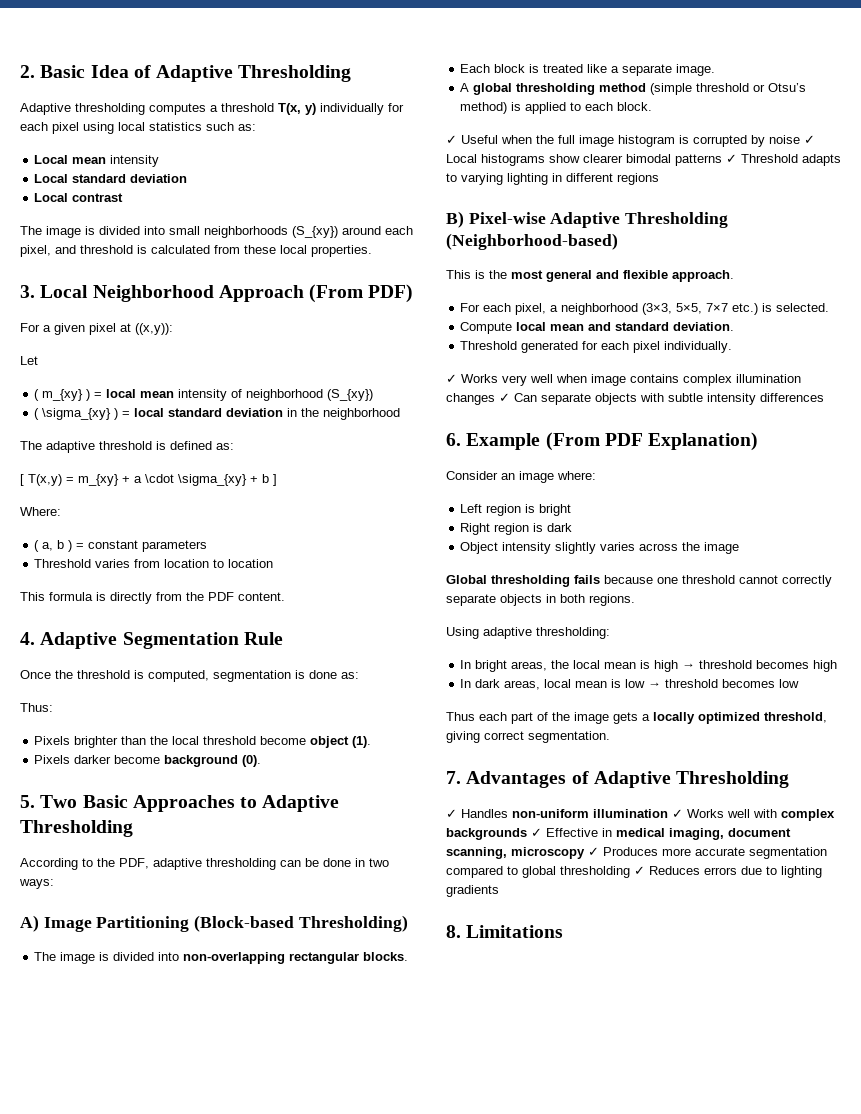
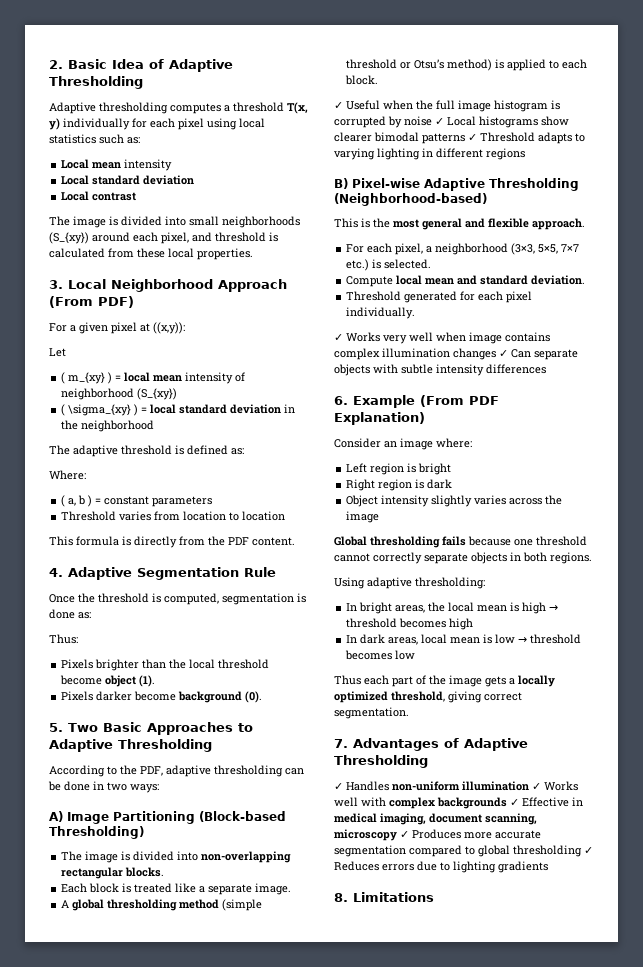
[20,474,277,486] // [ T(x,y) = m_{xy} + a \cdot \sigma_{xy} + b ] -> (244, 451) none

